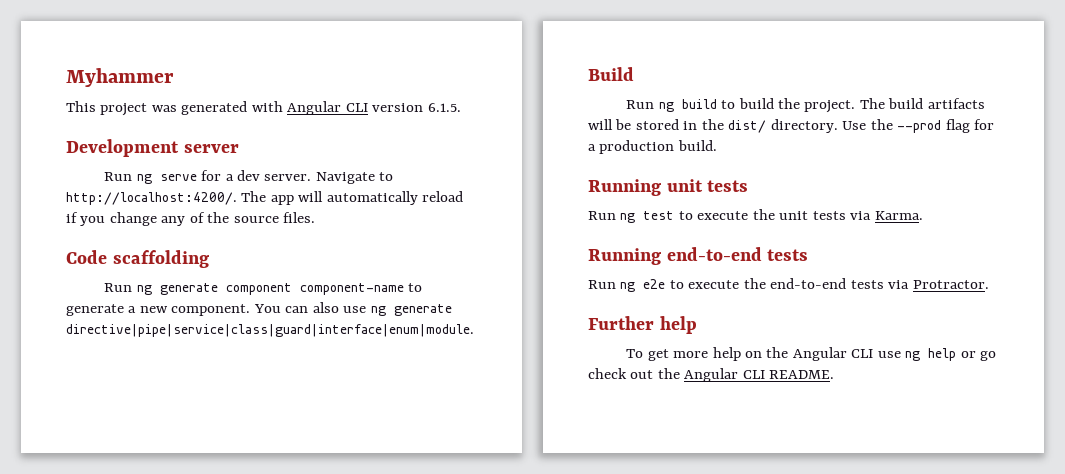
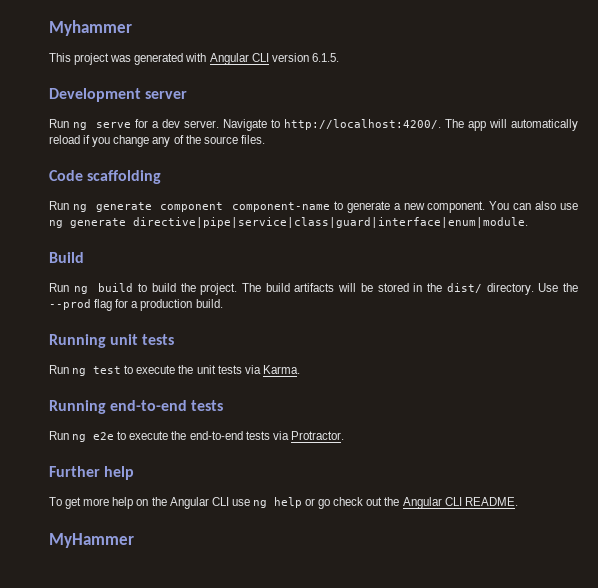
(835, 374) none -> [49,533,134,548] // MyHammer

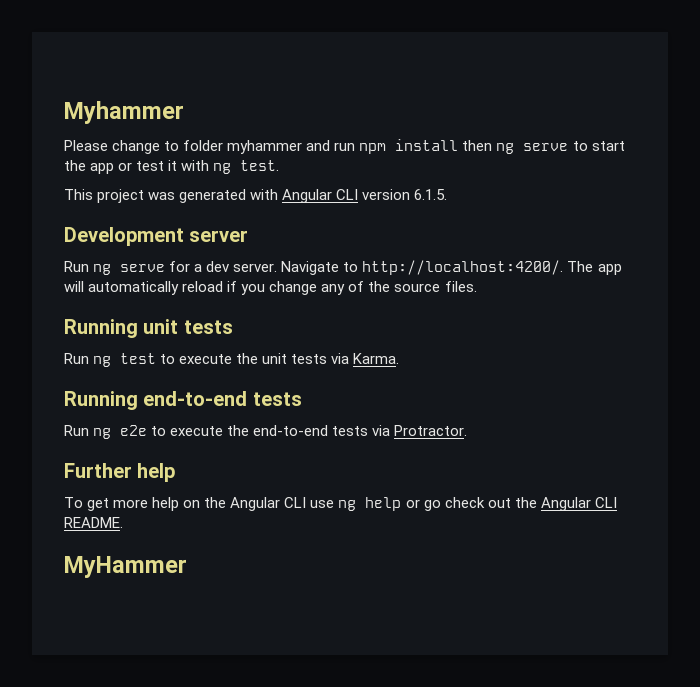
(132, 28) none -> [64,139,625,154] [64,160,280,174] // Please change to folder myhammer and run npm install then ng serve to start the app or test it with ng test.
[49,170,162,184] [49,201,579,213] [49,217,528,228] [49,252,84,263] [49,283,578,295] [49,299,223,311] // Code scaffolding // Run ng generate component component-name to generate a new component. You can also use ng generate directive|pipe|service|class|guard|interface|enum|module. // Build // Run ng build to build the project. The build artifacts will be stored in the dist/ directory. Use the --prod flag for a production build. -> (477, 286) none

